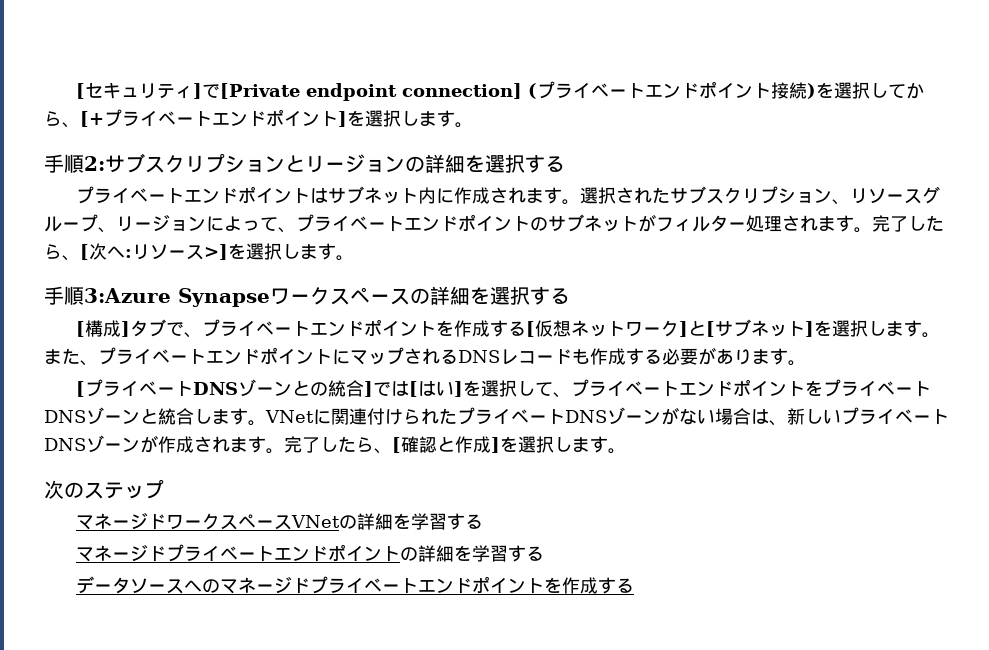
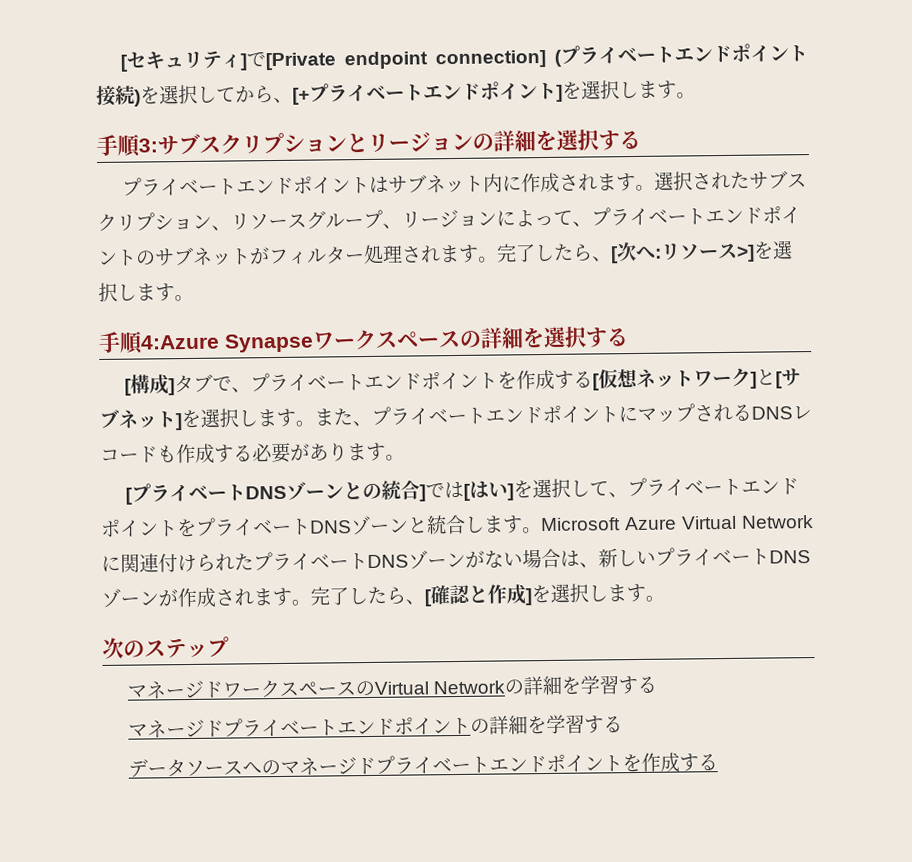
[84,156,105,171] 2: -> [138,138,158,153] 3:
[84,288,171,303] 3:Azure -> [140,334,220,350] 4:Azure
[265,410,314,423] VNet -> [540,515,814,532] Microsoft Azure Virtual Network
[290,515,340,528] VNet -> [355,680,506,697] のVirtual Network

